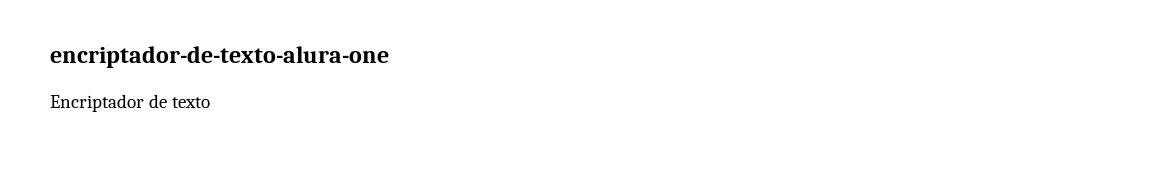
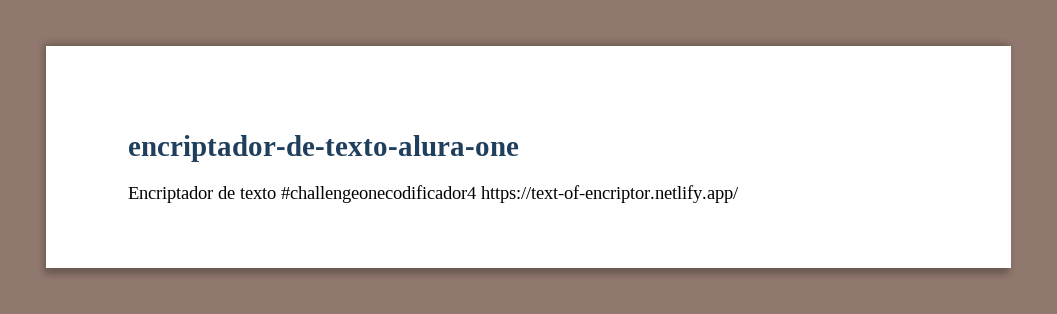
(211, 102) none -> [281,185,739,203] #challengeonecodificador4 https://text-of-encriptor.netlify.app/

